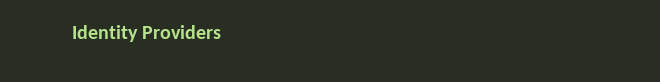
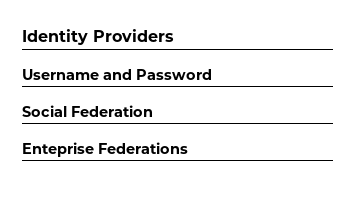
(222, 32) none -> [22,69,212,80] [22,105,153,117] [22,142,188,157] // Username and Password // Social Federation // Enteprise Federations

